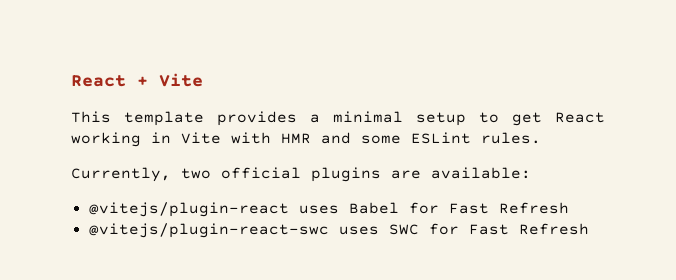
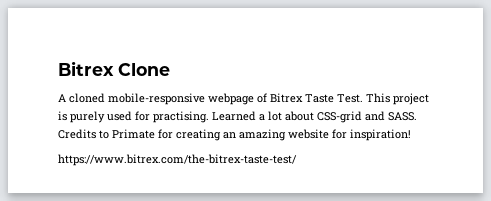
[71,73,203,87] [71,111,605,126] [71,132,541,147] [71,167,531,182] [88,202,569,217] [88,223,589,238] React + Vite // This template provides a minimal setup to get React working in Vite with HMR and some ESLint rules. // Currently, two official plugins are available: // @vitejs/plugin-react uses Babel for Fast Refresh // @vitejs/plugin-react-swc uses SWC for Fast Refresh -> [58,61,170,76] [58,93,429,105] [58,111,417,123] [58,129,411,141] [58,154,297,166] Bitrex Clone // A cloned mobile-responsive webpage of Bitrex Taste Test. This project is purely used for practising. Learned a lot about CSS-grid and SASS. Credits to Primate for creating an amazing website for inspiration! // https://www.bitrex.com/the-bitrex-taste-test/

